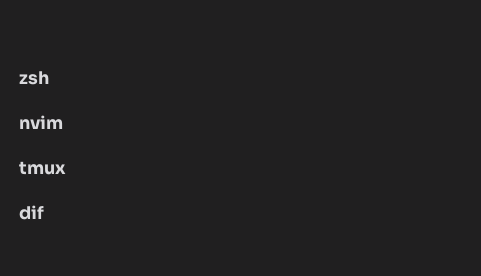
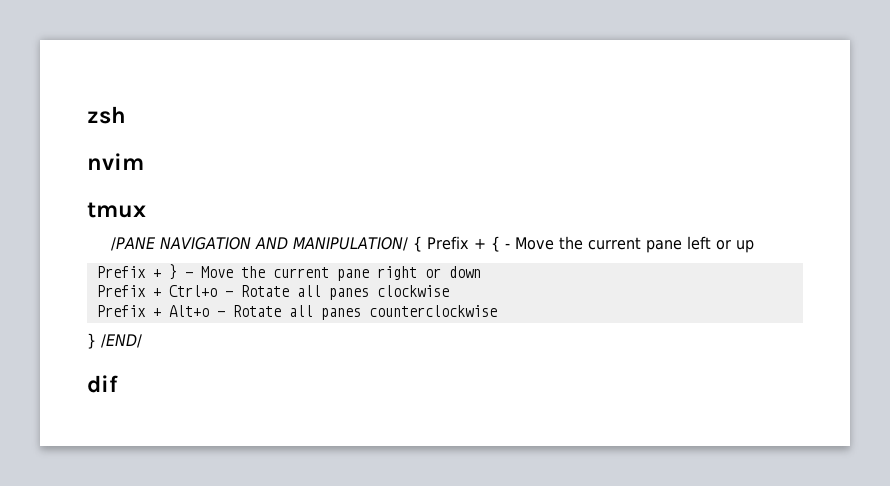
(66, 168) none -> [110,236,754,253] [96,264,481,281] [96,285,449,300] [96,305,497,320] [87,333,142,349] // /PANE NAVIGATION AND MANIPULATION/ { Prefix + { - Move the current pane left or up // Prefix + } - Move the current pane right or down // Prefix + Ctrl+o - Rotate all panes clockwise // Prefix + Alt+o - Rotate all panes counterclockwise // } /END/

